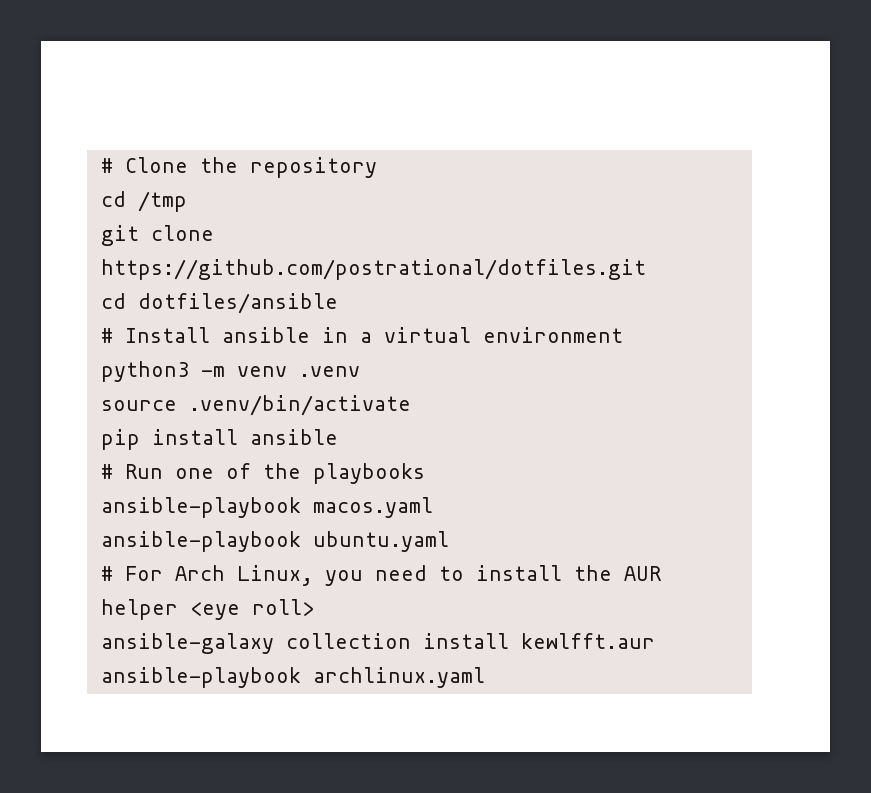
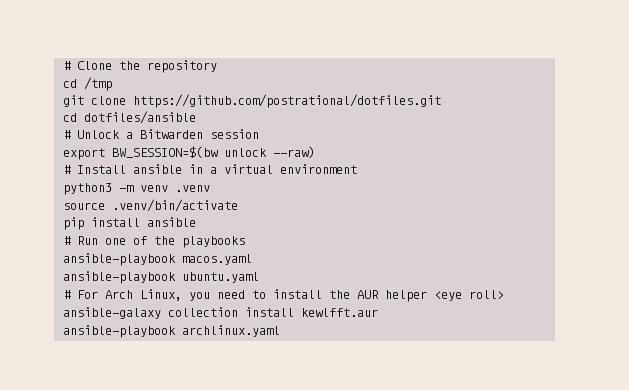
(339, 303) none -> [62,129,259,139] [62,146,315,160] // # Unlock a Bitwarden session // export BW_SESSION=$(bw unlock --raw)

